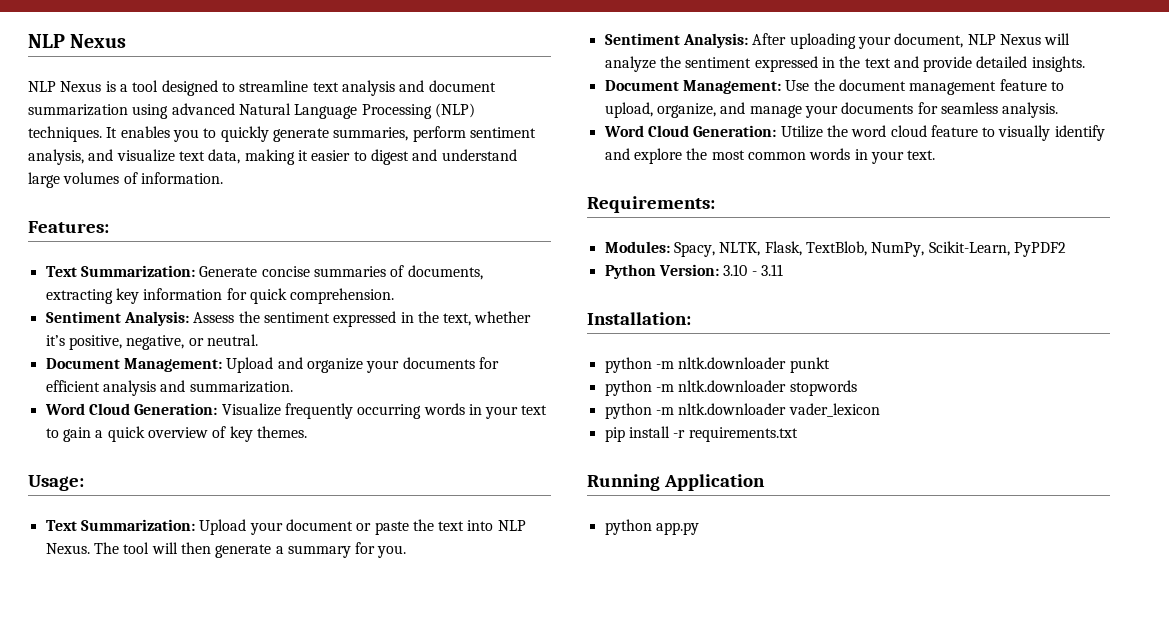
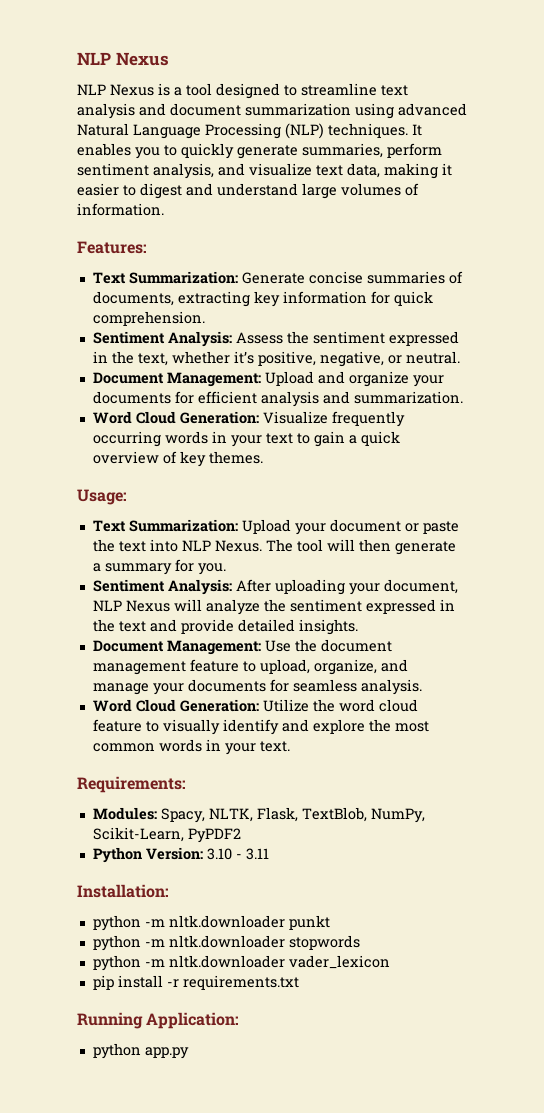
[663,474,765,491] Application -> [146,1012,240,1029] Application:

